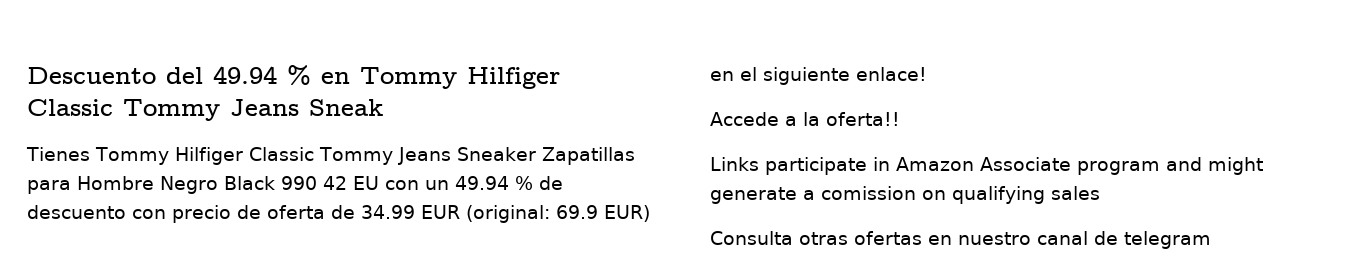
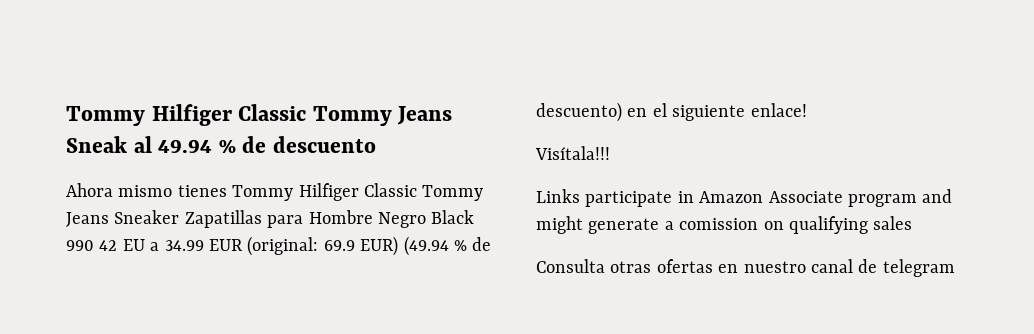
[27,65,350,85] Descuento del 49.94 % en -> (66, 116) none
[26,147,90,161] // Tienes -> [133,136,377,153] [66,183,227,197] al 49.94 % de descuento // Ahora mismo tienes
[385,176,563,190] [27,205,355,223] con un 49.94 % de descuento con precio de oferta de -> [150,242,160,251] a
(650, 213) none -> [403,236,492,256] [536,102,622,122] (49.94 % de descuento)
[710,112,900,126] Accede a la oferta!! -> [535,146,610,160] Visítala!!!

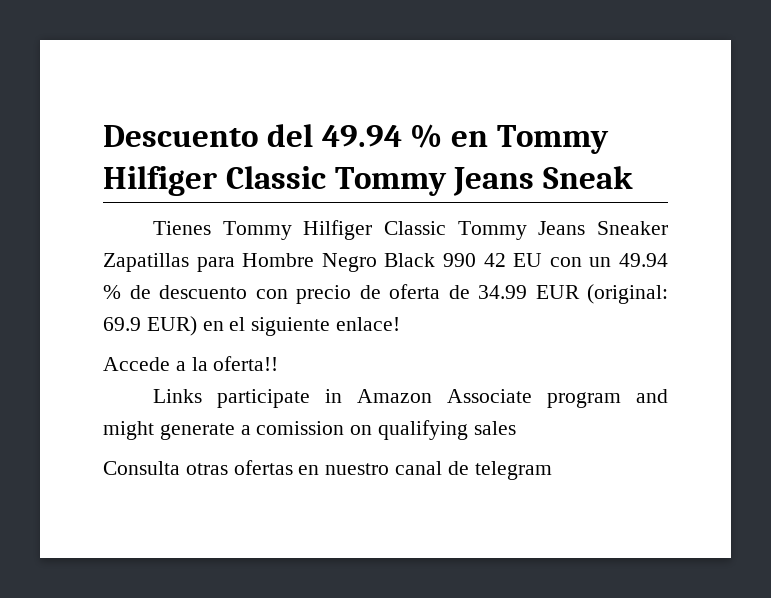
(66, 116) none -> [103,124,489,148] Descuento del 49.94 % en
[133,136,377,153] [66,183,227,197] al 49.94 % de descuento // Ahora mismo tienes -> [152,221,211,235] // Tienes
[150,242,160,251] a -> [549,253,669,267] [103,284,470,304] con un 49.94 % de descuento con precio de oferta de
[403,236,492,256] [536,102,622,122] (49.94 % de descuento) -> (197, 326) none
[535,146,610,160] Visítala!!! -> [103,356,279,371] Accede a la oferta!!

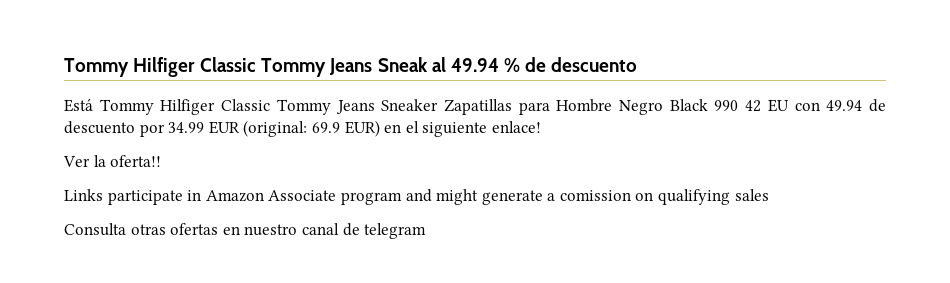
[103,124,489,148] Descuento del 49.94 % en -> (64, 67) none
[152,221,211,235] // Tienes -> [431,57,638,72] [64,99,93,112] al 49.94 % de descuento // Está
[589,253,669,267] [103,284,470,304] un 49.94 % de descuento con precio de oferta de -> [826,99,887,112] [64,121,165,137] 49.94 de descuento por
[103,357,186,371] Accede a -> [63,156,90,167] Ver

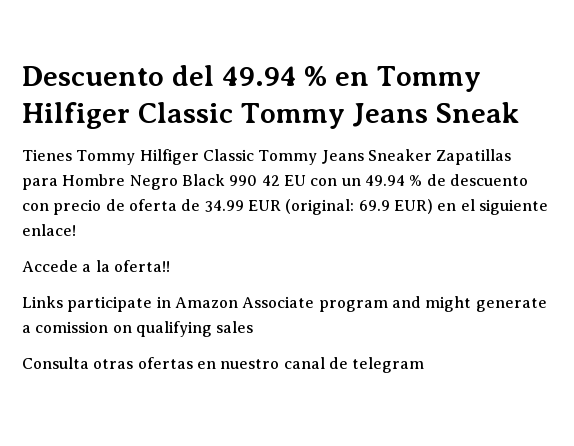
(64, 67) none -> [22,65,370,86] Descuento del 49.94 % en
[431,57,638,72] [64,99,93,112] al 49.94 % de descuento // Está -> [22,149,72,161] // Tienes
[826,99,887,112] [64,121,165,137] 49.94 de descuento por -> [341,174,528,186] [22,199,201,215] un 49.94 % de descuento con precio de oferta de
[63,156,90,167] Ver -> [22,260,92,272] Accede a

